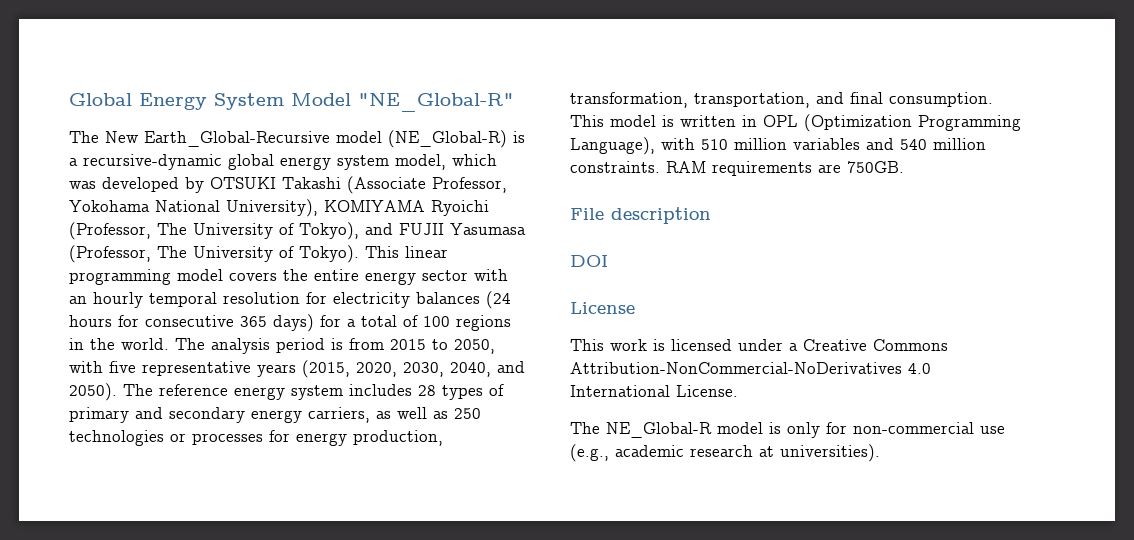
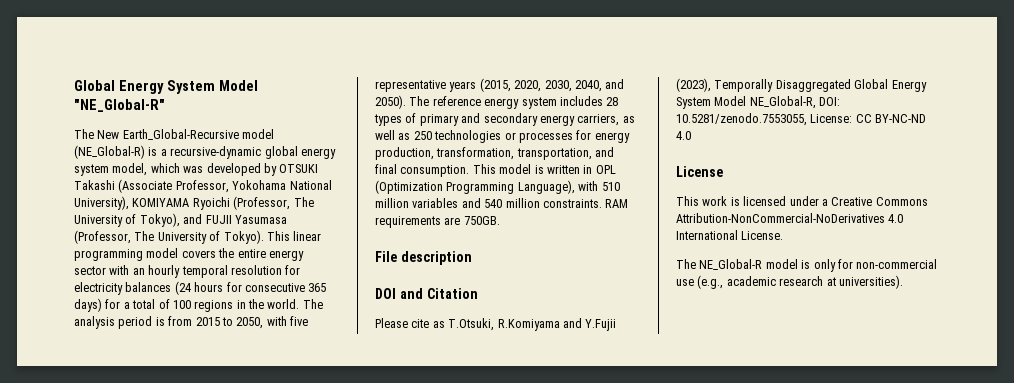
(608, 261) none -> [399,288,478,299] [375,318,617,331] [676,78,927,92] [676,96,841,109] [676,113,927,126] [676,131,691,140] and Citation // Please cite as T.Otsuki, R.Komiyama and Y.Fujii (2023), Temporally Disaggregated Global Energy System Model NE_Global-R, DOI: 10.5281/zenodo.7553055, License: CC BY-NC-ND 4.0

